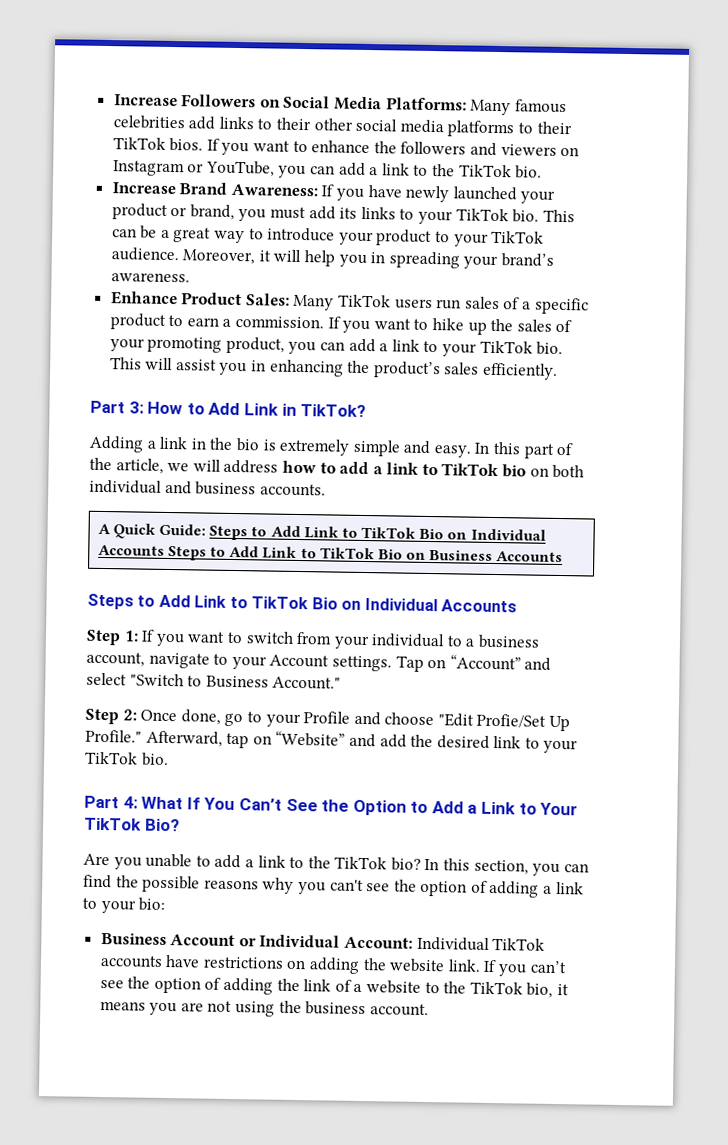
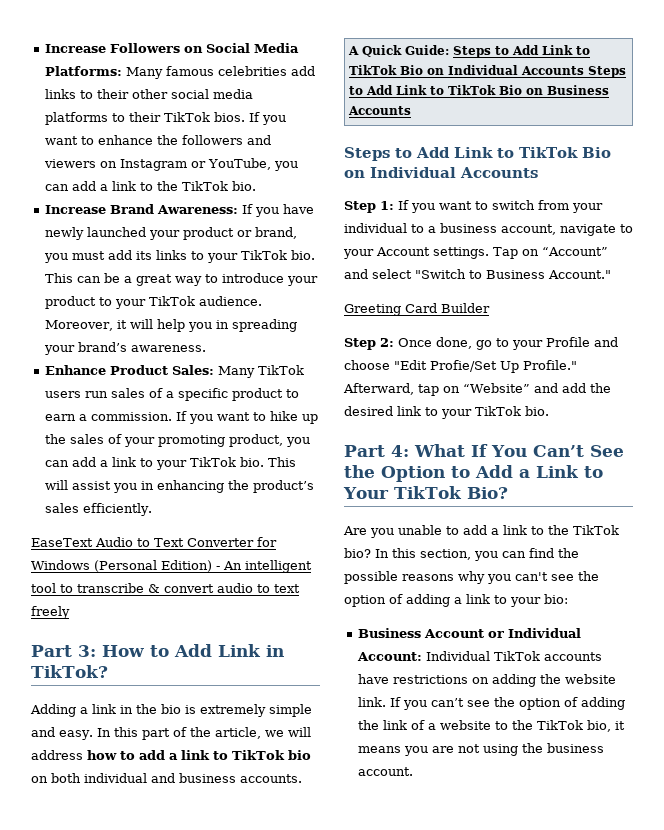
(559, 371) none -> [31,537,277,547] [31,560,312,573] [31,583,300,593] [31,606,70,619] // EaseText Audio to Text Converter for Windows (Personal Edition) - An intelligent tool to transcribe & convert audio to text freely
(342, 683) none -> [344,303,490,316] // Greeting Card Builder

